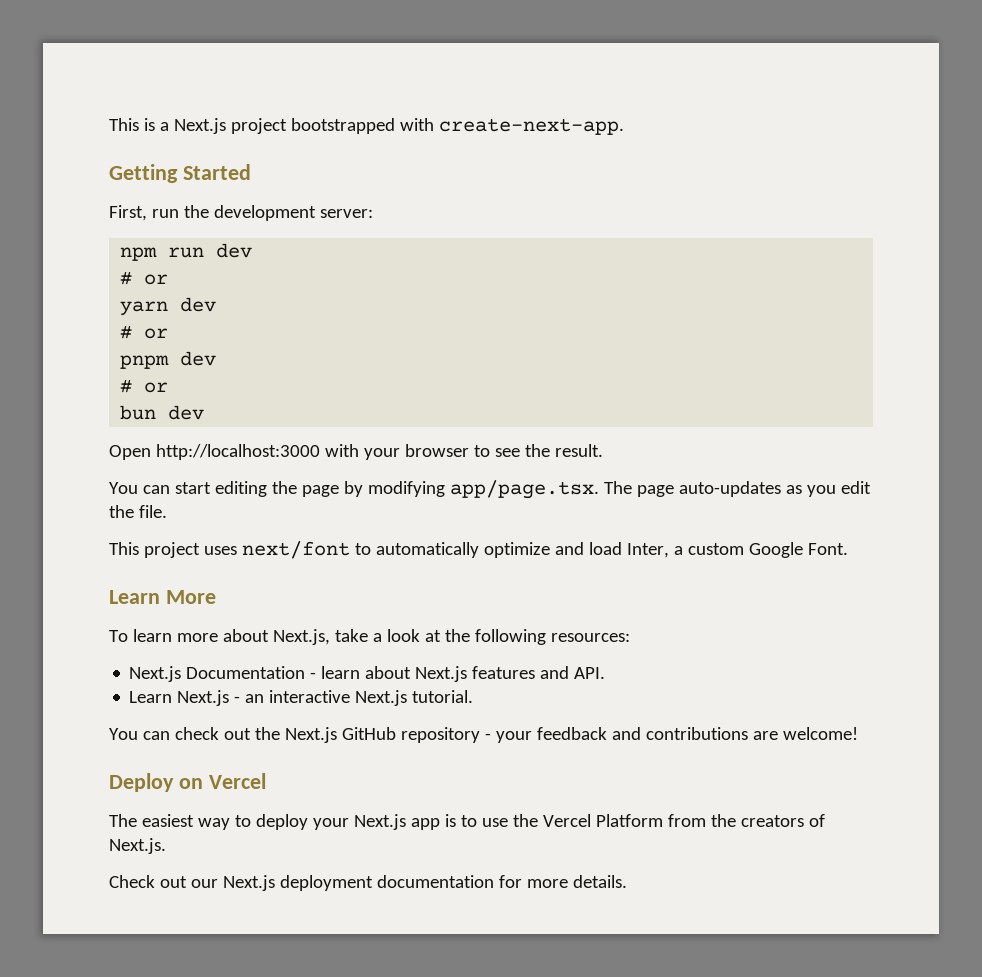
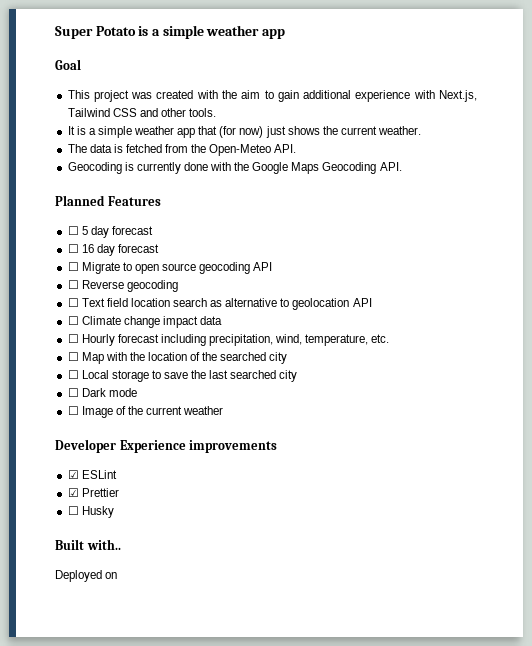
[109,118,624,135] [109,164,251,183] [109,205,373,221] [120,243,253,261] [120,271,169,285] [120,297,217,316] [120,325,169,339] [120,351,217,369] [120,379,169,393] [120,405,205,420] [109,444,603,460] [109,480,871,499] [109,505,167,518] [109,541,848,559] [109,590,216,604] [109,629,630,645] [129,666,606,682] [129,690,474,706] [109,727,858,743] [109,773,266,792] [109,814,825,830] [109,838,166,854] [109,875,627,891] This is a Next.js project bootstrapped with create-next-app. // Getting Started // First, run the development server: // npm run dev // # or // yarn dev // # or // pnpm dev // # or // bun dev // Open http://localhost:3000 with your browser to see the result. // You can start editing the page by modifying app/page.tsx. The page auto-updates as you edit the file. // This project uses next/font to automatically optimize and load Inter, a custom Google Font. // Learn More // To learn more about Next.js, take a look at the following resources: // Next.js Documentation - learn about Next.js features and API. // Learn Next.js - an interactive Next.js tutorial. // You can check out the Next.js GitHub repository - your feedback and contributions are welcome! // Deploy on Vercel // The easiest way to deploy your Next.js app is to use the Vercel Platform from the creators of Next.js. // Check out our Next.js deployment documentation for more details. -> [55,25,285,39] [55,59,81,70] [67,90,477,102] [67,108,217,117] [67,126,422,138] [67,144,297,156] [67,162,402,174] [55,195,161,206] [67,226,153,238] [67,244,159,256] [67,262,273,274] [67,280,178,292] [67,298,372,310] [67,316,223,328] [67,334,390,346] [67,352,288,364] [67,370,298,382] [67,388,137,397] [67,406,224,418] [55,439,278,453] [67,470,117,479] [67,488,119,497] [67,506,114,518] [55,539,121,550] [55,570,118,582] Super Potato is a simple weather app // Goal // This project was created with the aim to gain additional experience with Next.js, Tailwind CSS and other tools. // It is a simple weather app that (for now) just shows the current weather. // The data is fetched from the Open-Meteo API. // Geocoding is currently done with the Google Maps Geocoding API. // Planned Features // ☐ 5 day forecast // ☐ 16 day forecast // ☐ Migrate to open source geocoding API // ☐ Reverse geocoding // ☐ Text field location search as alternative to geolocation API // ☐ Climate change impact data // ☐ Hourly forecast including precipitation, wind, temperature, etc. // ☐ Map with the location of the searched city // ☐ Local storage to save the last searched city // ☐ Dark mode // ☐ Image of the current weather // Developer Experience improvements // ☑ ESLint // ☑ Prettier // ☐ Husky // Built with.. // Deployed on

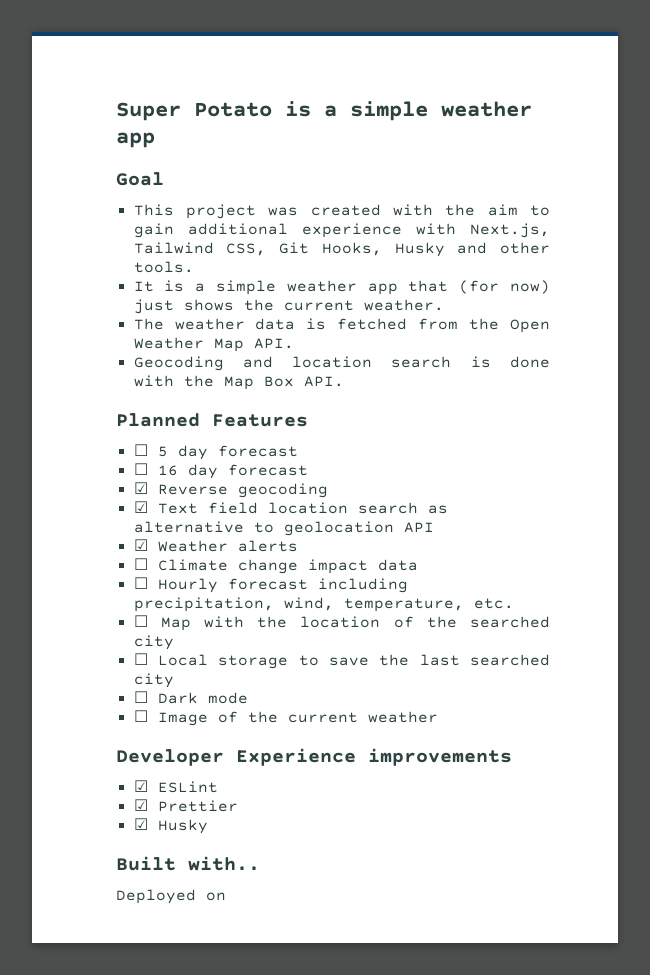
[112,108,137,117] CSS -> [226,242,445,257] CSS, Git Hooks, Husky
(87, 148) none -> [174,318,245,330] weather
[209,144,272,156] Open-Meteo -> [510,319,550,333] [133,337,244,352] Open Weather Map
[124,162,377,174] is currently done with the Google Maps Geocoding -> [242,356,550,368] [133,375,294,390] and location search is done with the Map Box
[67,262,273,274] [67,280,79,289] ☐ Migrate to open source geocoding API // ☐ -> [133,482,148,494] ☑
[67,298,79,307] ☐ -> [133,501,148,513] ☑
(372, 302) none -> [133,539,298,552] // ☑ Weather alerts
[67,506,79,515] ☐ -> [133,818,148,830] ☑

